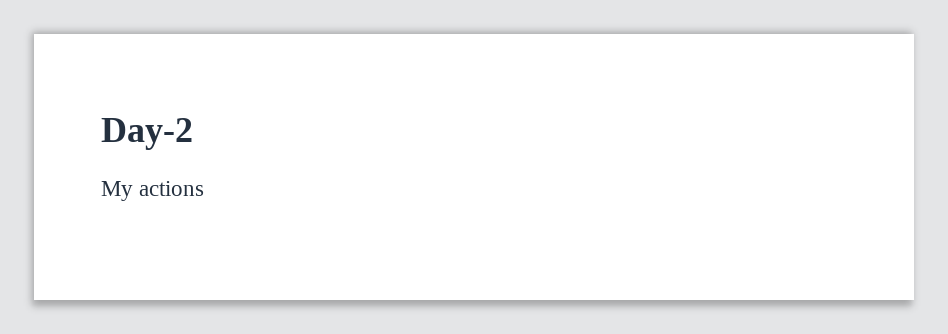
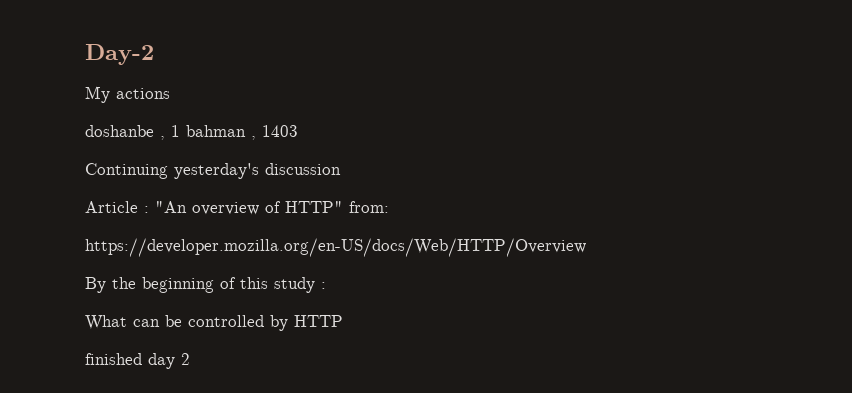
(205, 188) none -> [85,125,298,140] [85,163,341,179] [85,201,389,215] [85,238,586,257] [85,277,326,293] [85,315,343,331] [85,353,190,369] // doshanbe , 1 bahman , 1403 // Continuing yesterday's discussion // Article : "An overview of HTTP" from: // https://developer.mozilla.org/en-US/docs/Web/HTTP/Overview // By the beginning of this study : // What can be controlled by HTTP // finished day 2

